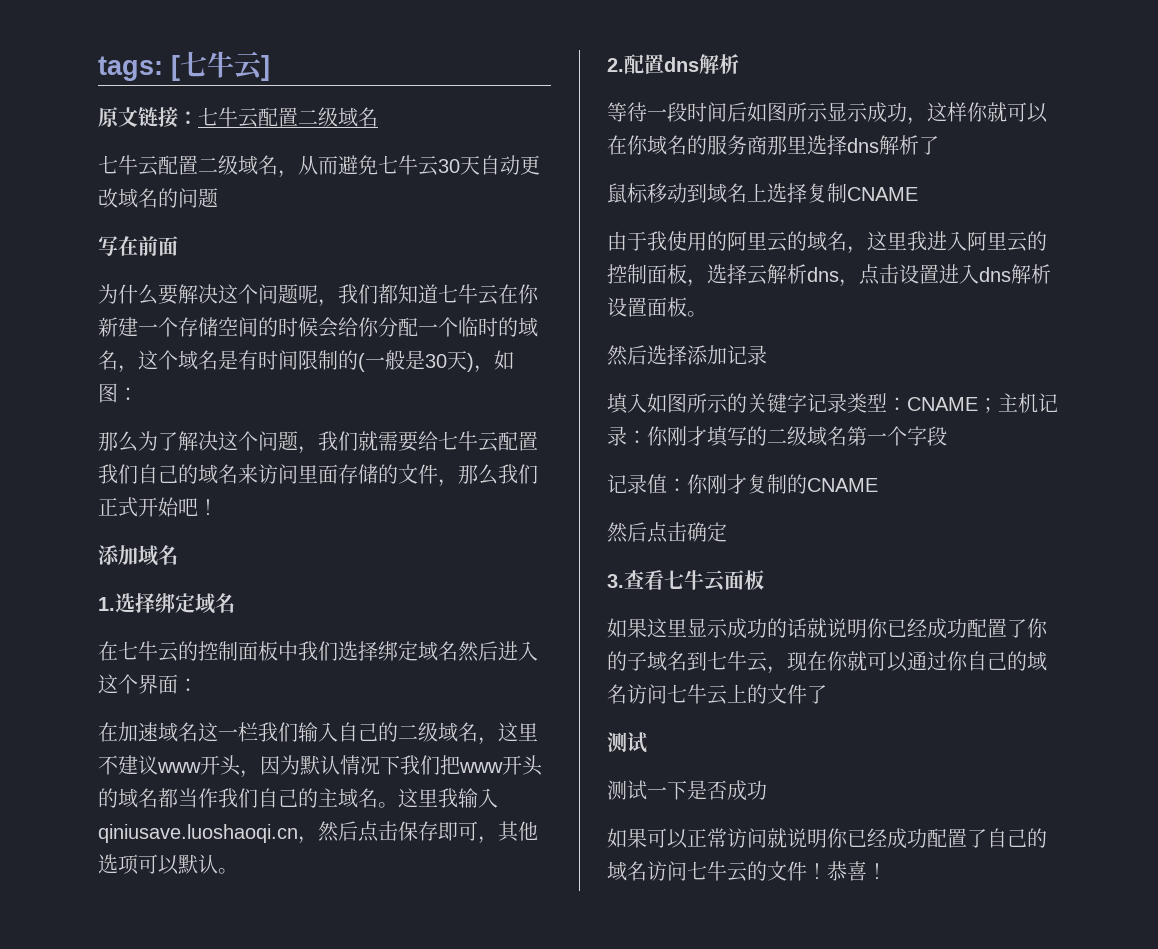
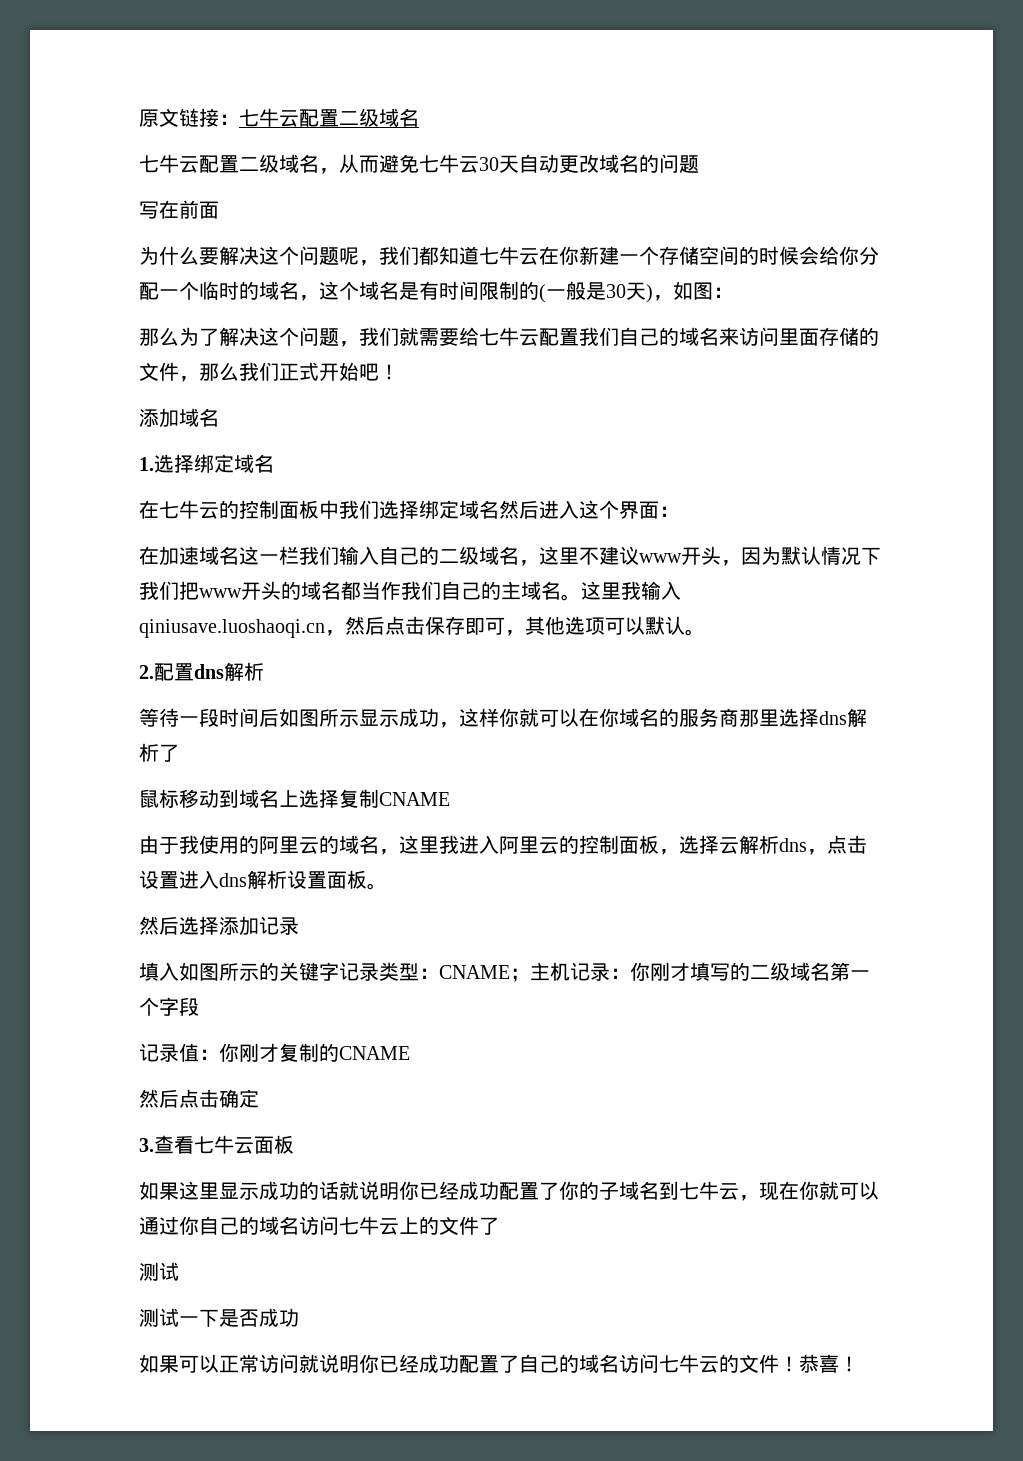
[98,51,270,81] tags: [七牛云] // -> (139, 118) none

